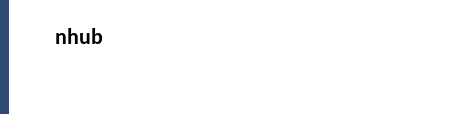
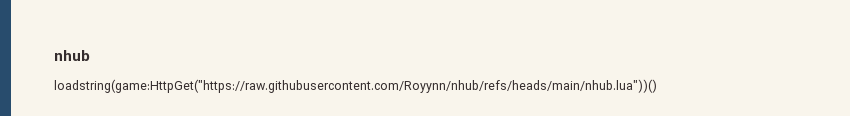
(103, 36) none -> [54,79,657,93] // loadstring(game:HttpGet("https://raw.githubusercontent.com/Royynn/nhub/refs/heads/main/nhub.lua"))()

